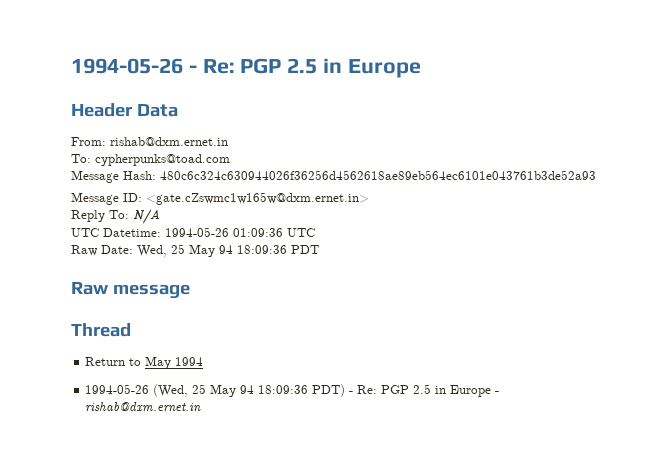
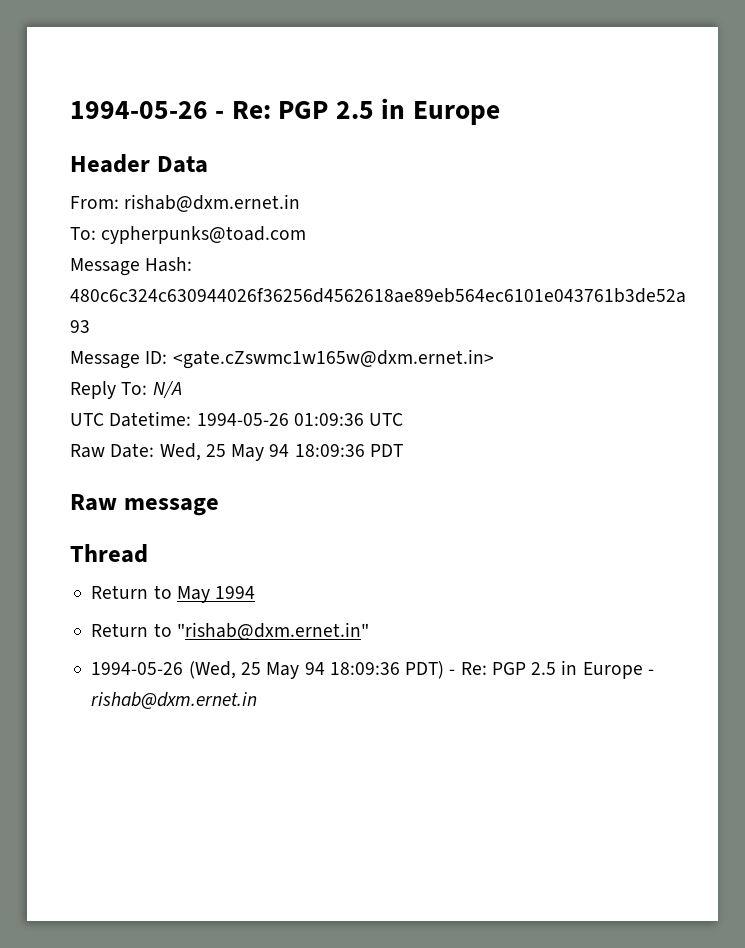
(204, 361) none -> [91,622,369,640] // Return to "rishab@dxm.ernet.in"

